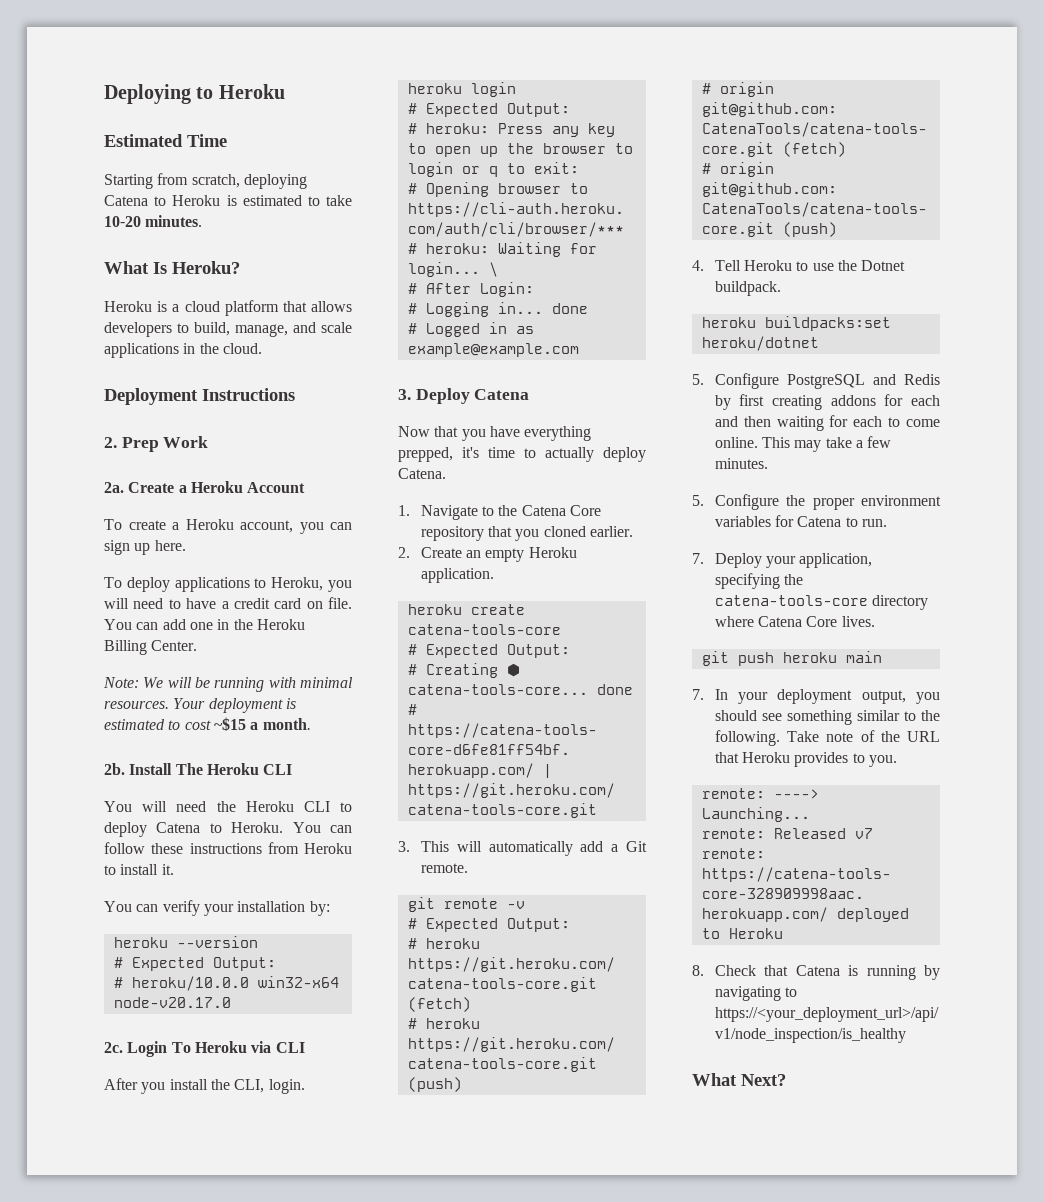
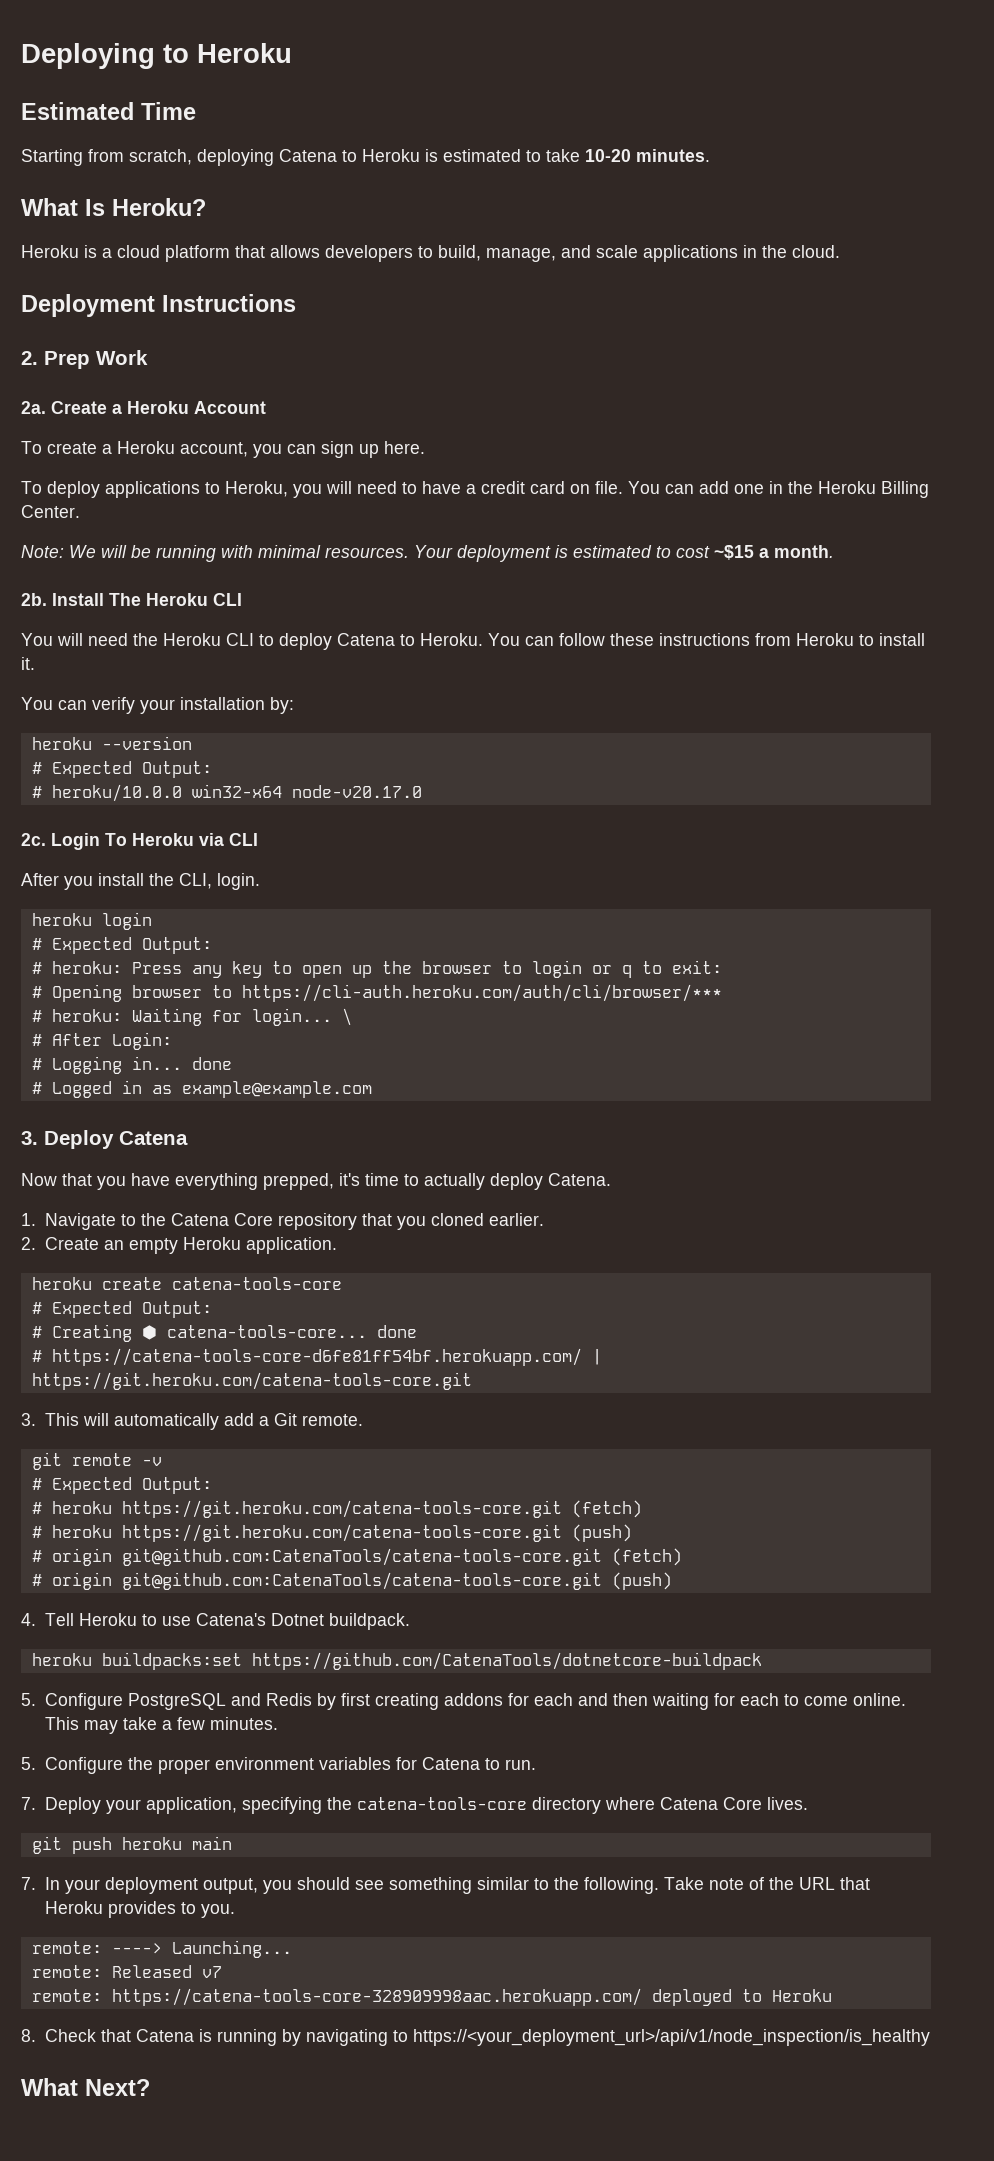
[838,260,858,271] the -> [195,1613,266,1626] Catena's
[701,336,819,351] heroku/dotnet -> [251,1652,762,1670] https://github.com/CatenaTools/dotnetcore-buildpack

